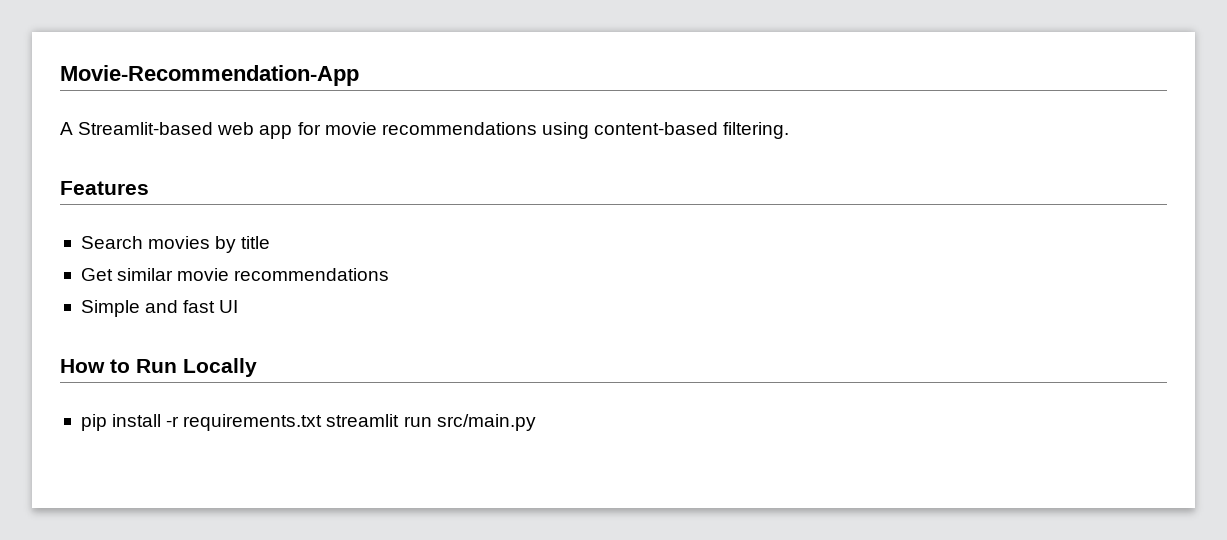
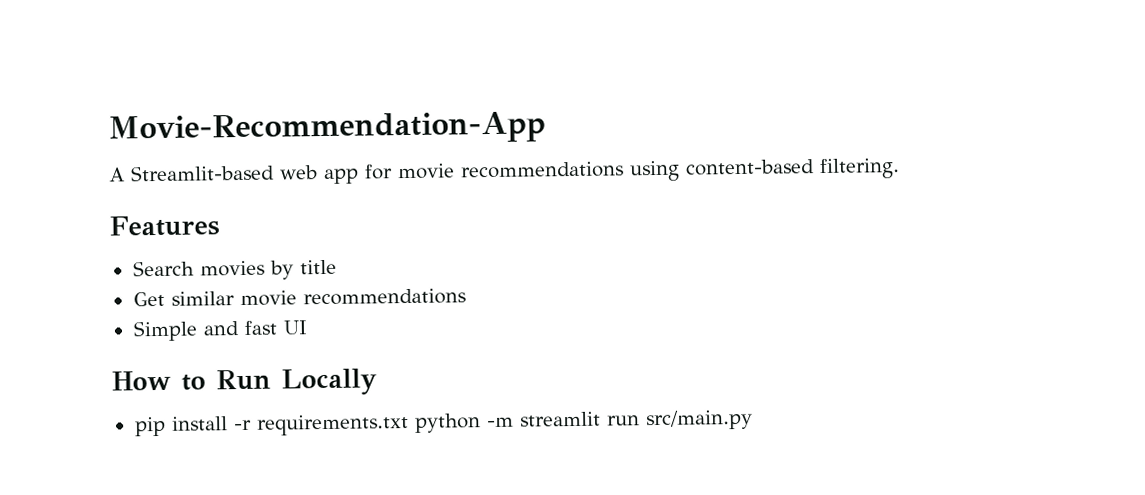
(323, 422) none -> [413,413,514,433] python -m

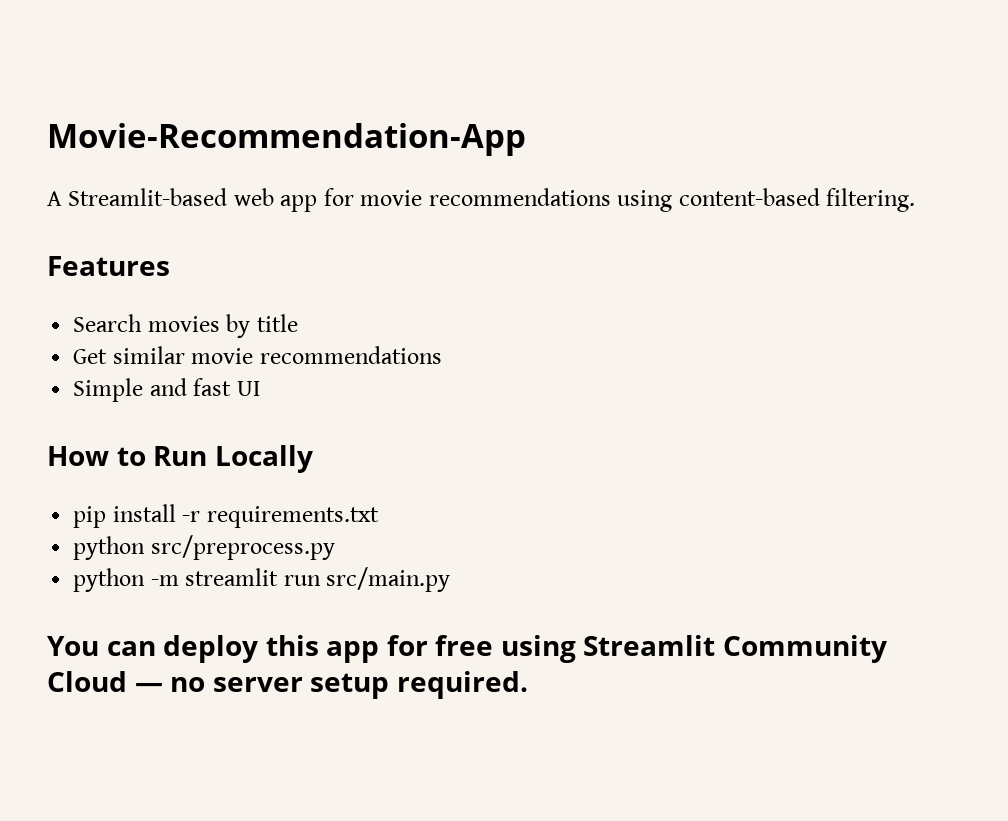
(409, 424) none -> [73,535,335,560] // python src/preprocess.py //
(753, 420) none -> [47,635,887,663] [47,671,528,699] // You can deploy this app for free using Streamlit Community Cloud — no server setup required.

